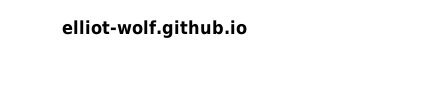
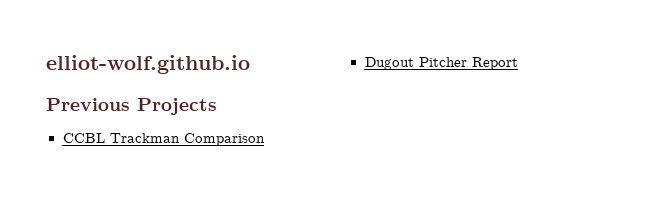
(247, 29) none -> [46,98,217,115] [62,133,265,146] [364,57,518,70] // Previous Projects // CCBL Trackman Comparison // Dugout Pitcher Report

